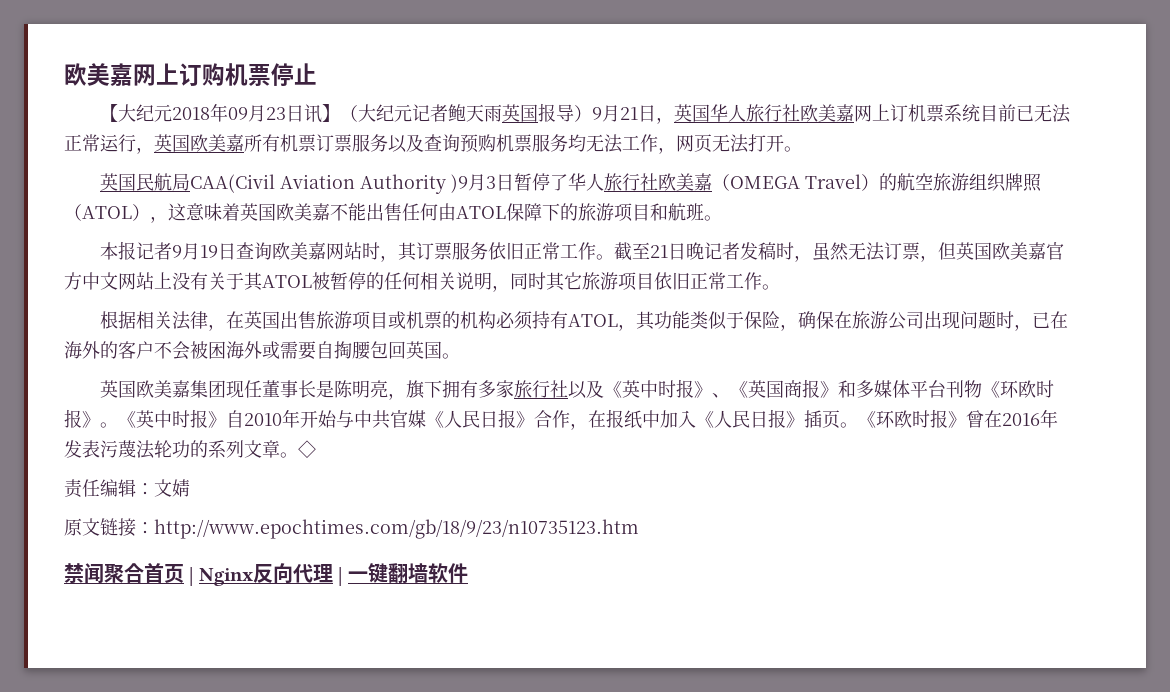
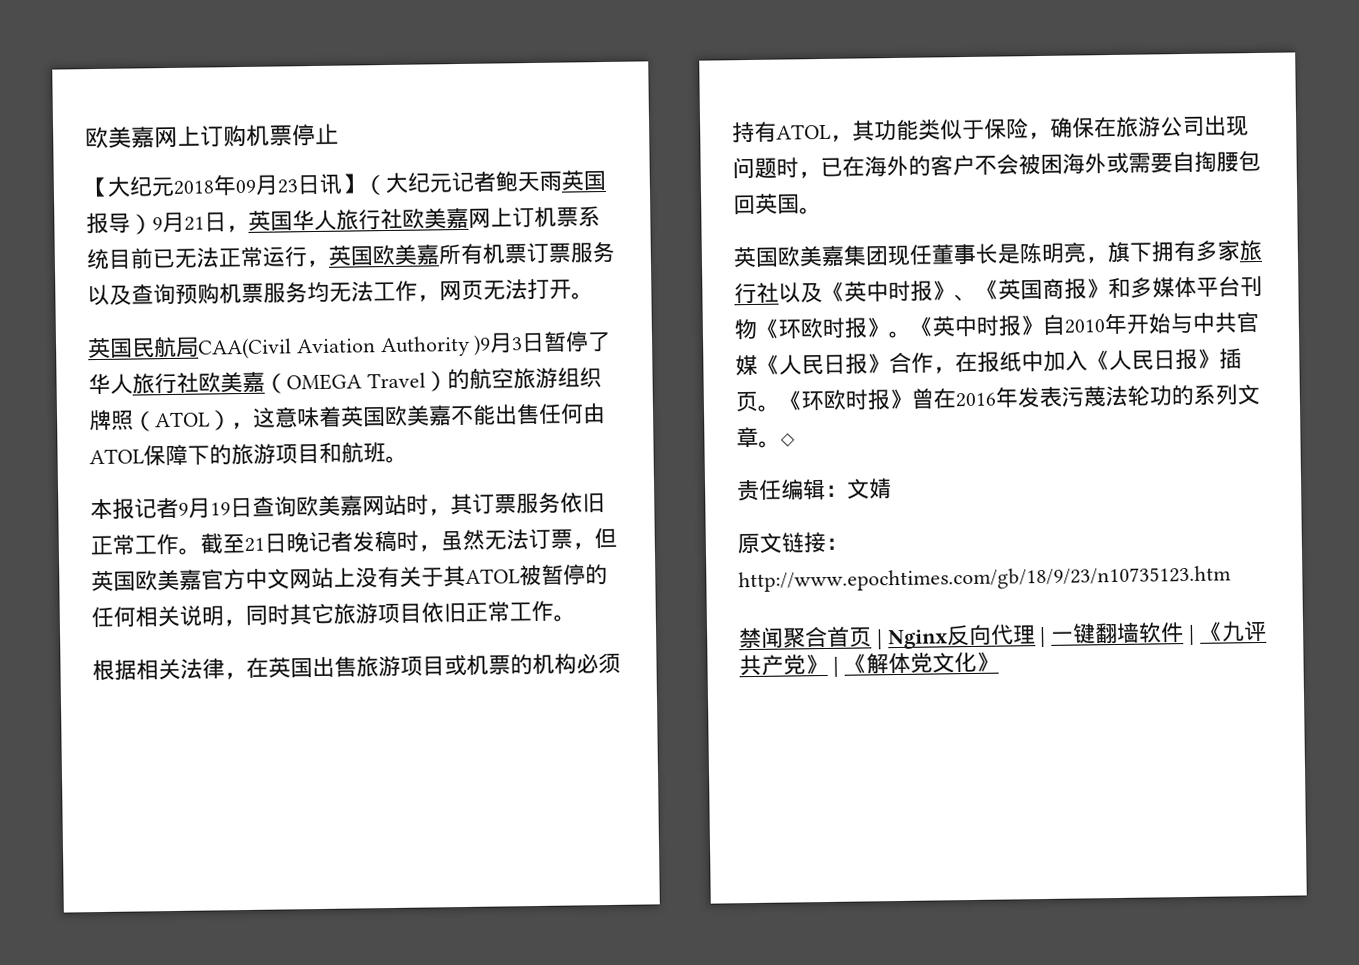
(468, 573) none -> [1189,620,1267,645] [739,651,999,677] | 《九评共产党》 | 《解体党文化》

